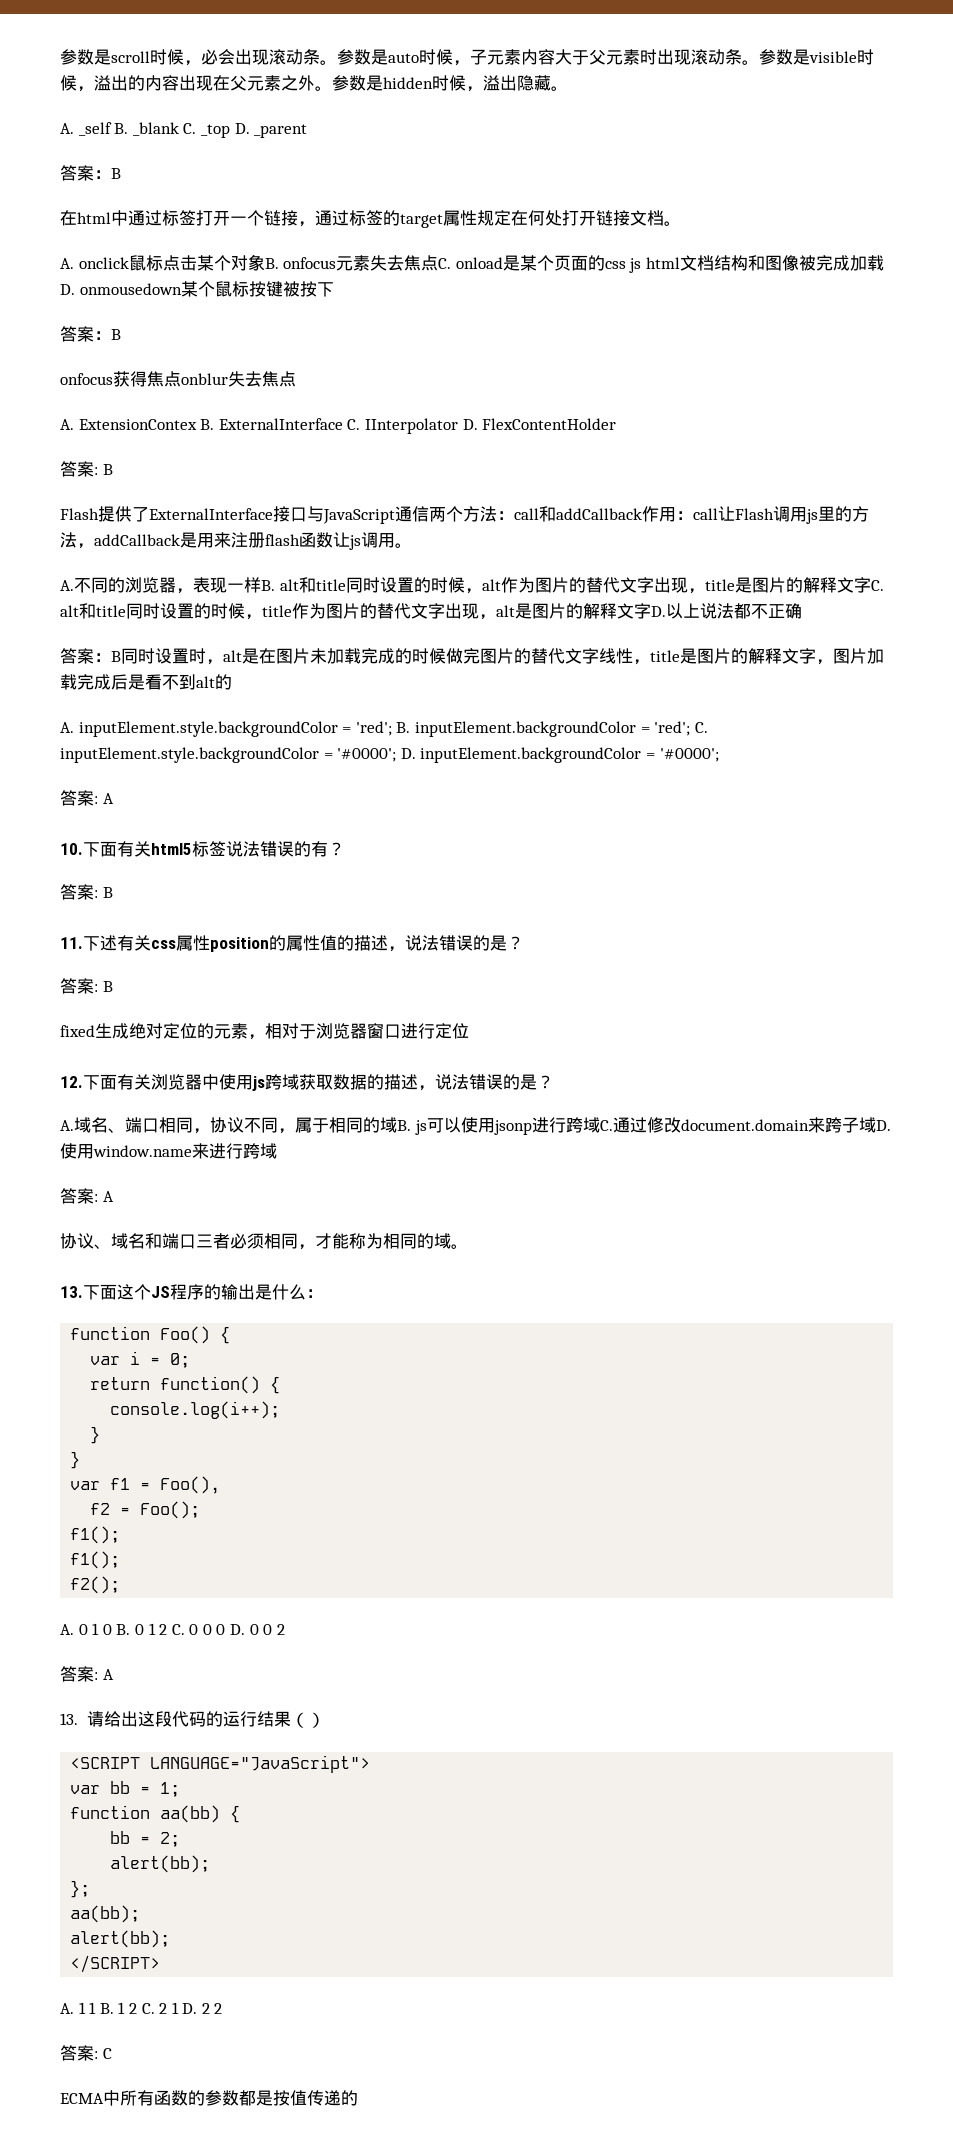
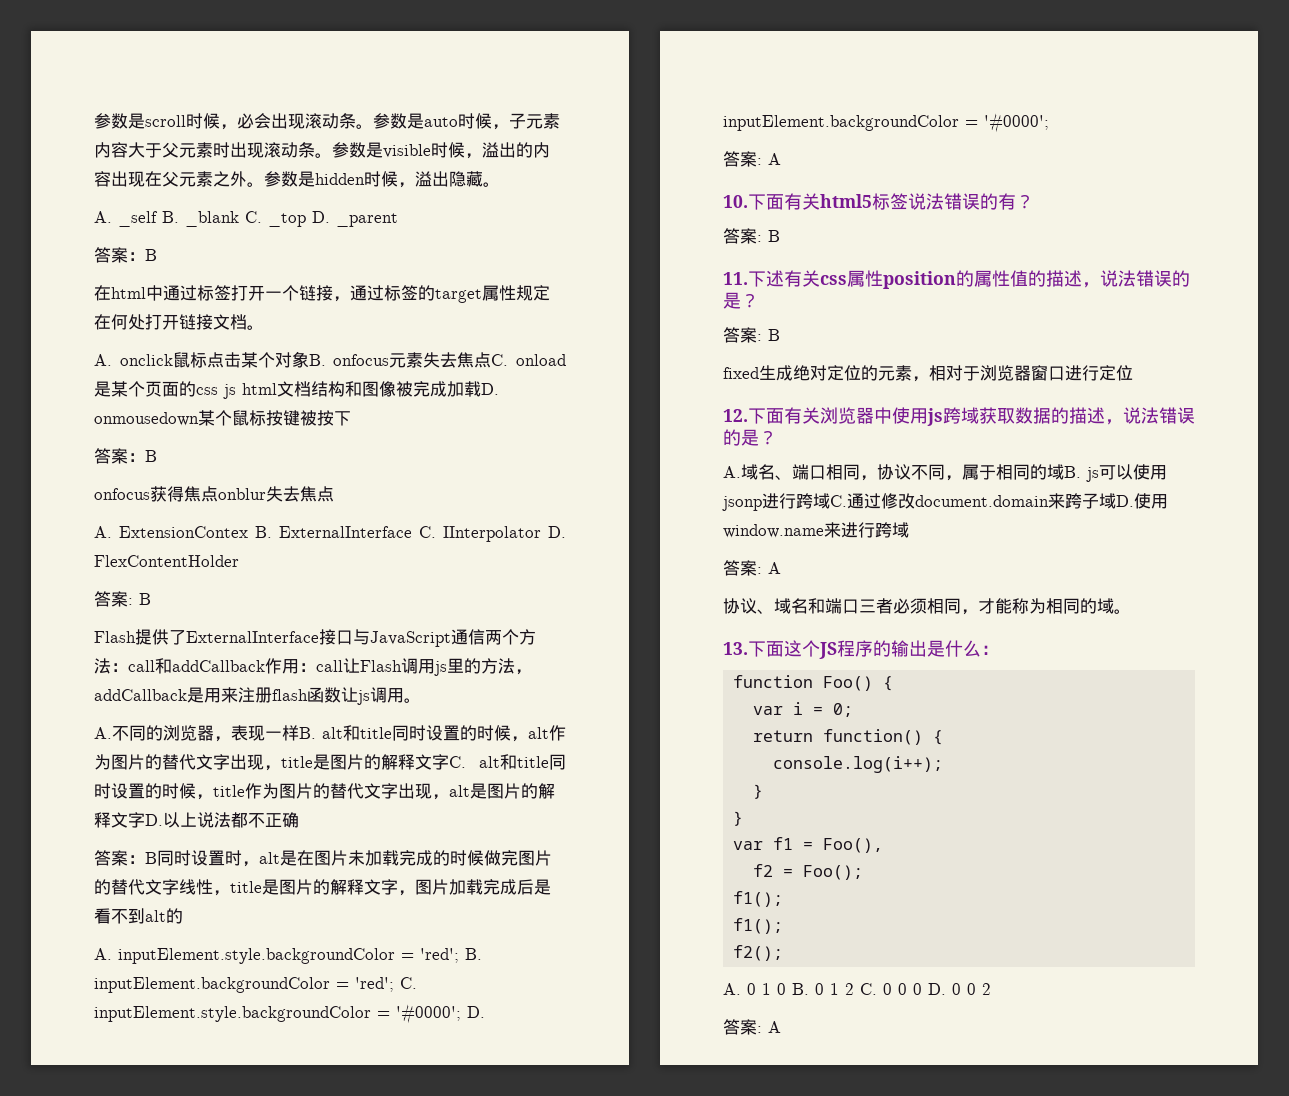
[60,1711,326,1728] [70,1755,371,1773] [70,1781,181,1797] [70,1805,241,1823] [110,1831,181,1847] [110,1855,211,1873] [70,1880,91,1898] [70,1905,141,1923] [70,1930,171,1948] [70,1955,161,1973] [60,2002,223,2014] [60,2045,112,2061] [60,2090,358,2106] // 13.请给出这段代码的运行结果（） // <SCRIPT LANGUAGE="JavaScript"> // var bb = 1; // function aa(bb) { // bb = 2; // alert(bb); // }; // aa(bb); // alert(bb); // </SCRIPT> // A. 1 1 B. 1 2 C. 2 1 D. 2 2 // 答案: C // ECMA中所有函数的参数都是按值传递的 -> (781, 1027) none

